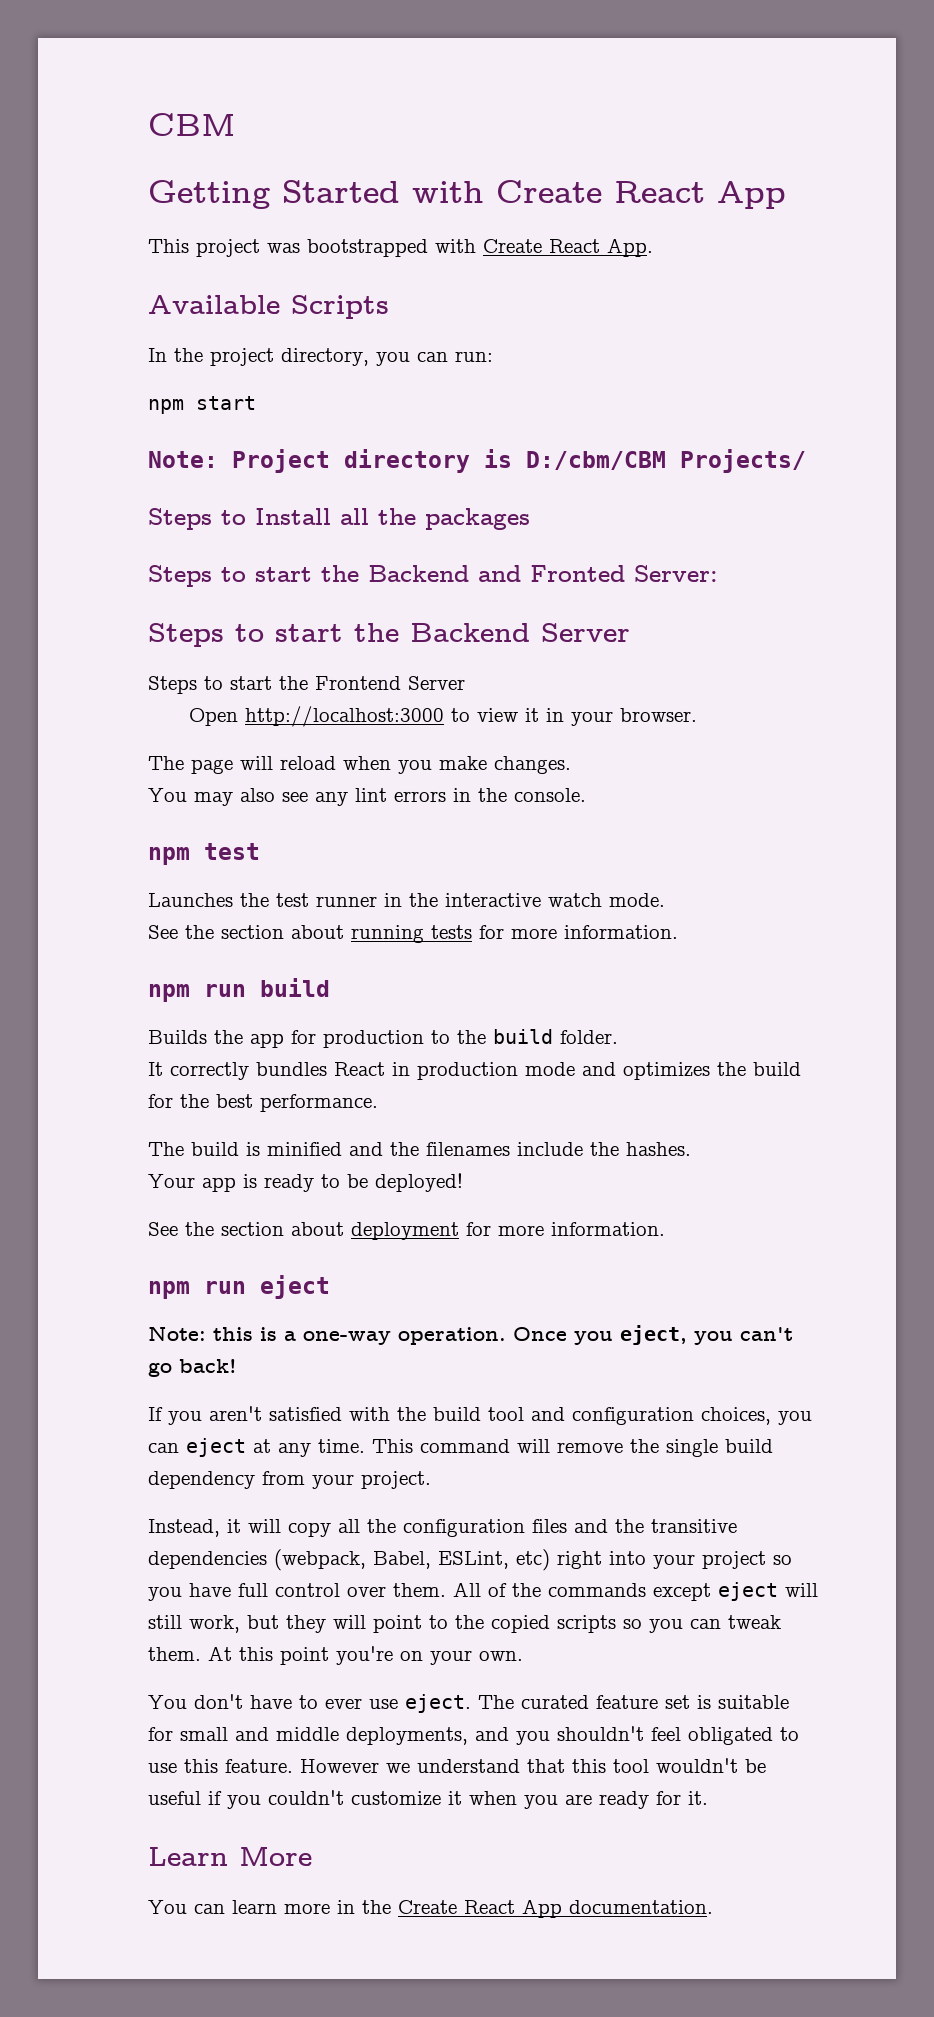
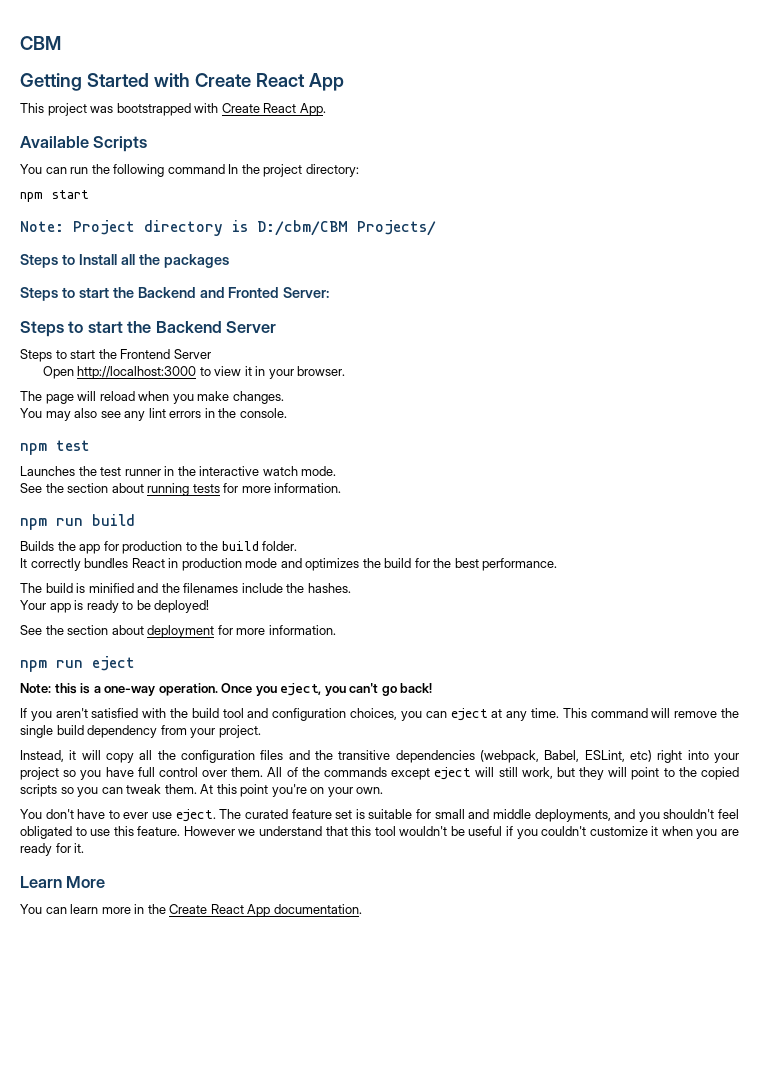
[148,348,493,366] In the project directory, you can run: -> [20,164,359,177] You can run the following command In the project directory:

